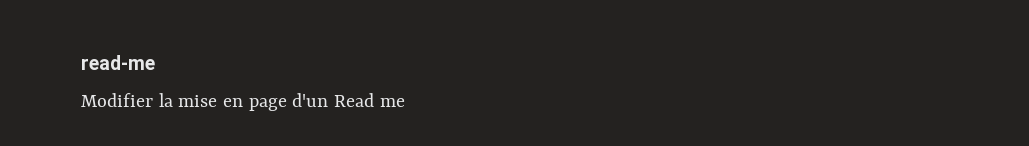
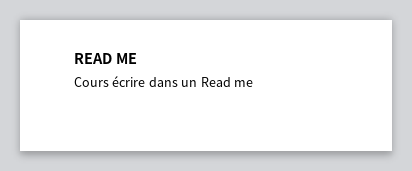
[81,55,155,70] [81,93,329,111] read-me // Modifier la mise en page d'un -> [74,53,137,64] [74,76,198,87] READ ME // Cours écrire dans un

